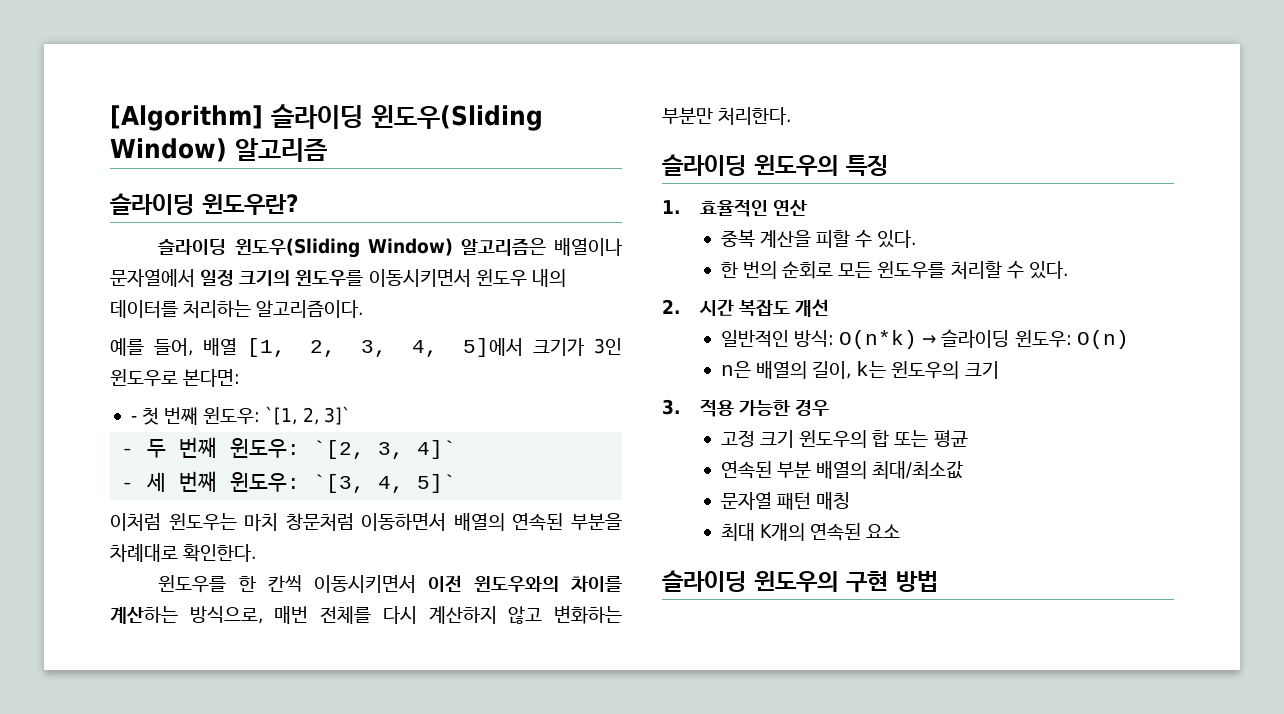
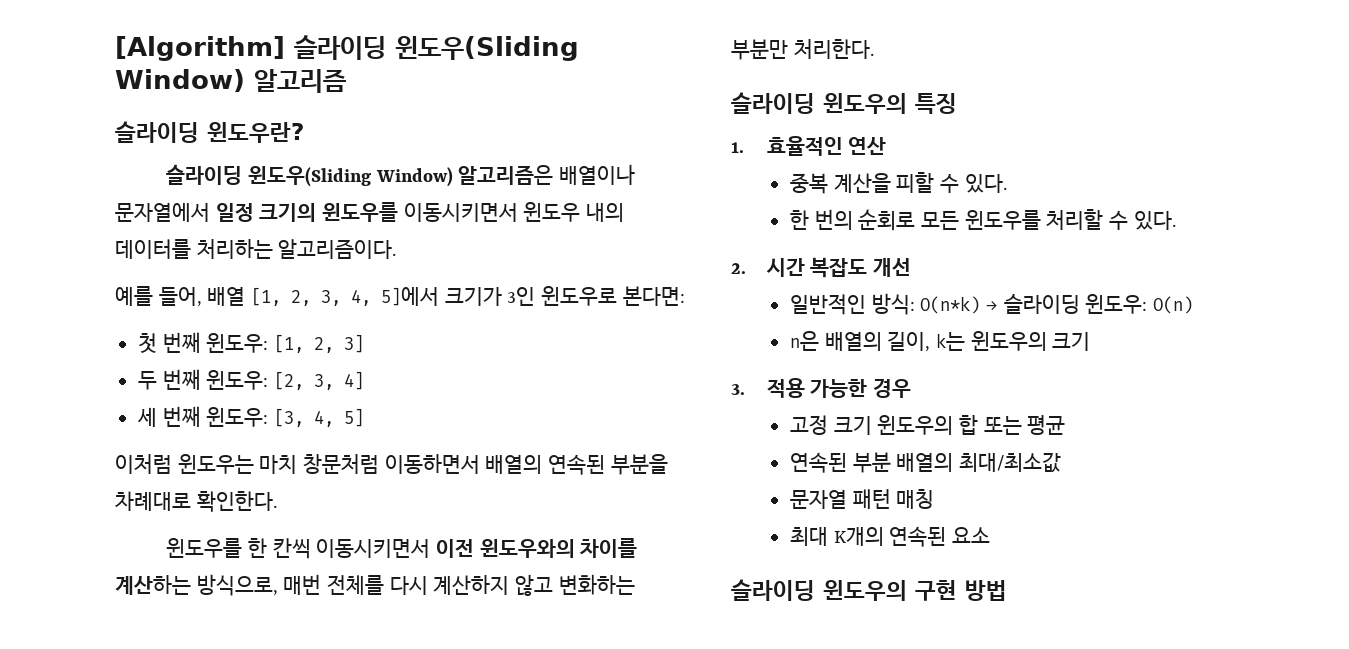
[130,416,137,422] - -> (685, 296) none
[265,406,351,425] [121,437,457,459] [121,471,457,493] `[1, 2, 3]` // - 두 번째 윈도우: `[2, 3, 4]` // - 세 번째 윈도우: `[3, 4, 5]` -> [274,334,365,353] [138,369,365,390] [137,406,365,427] [1, 2, 3] // 두 번째 윈도우: [2, 3, 4] // 세 번째 윈도우: [3, 4, 5]

